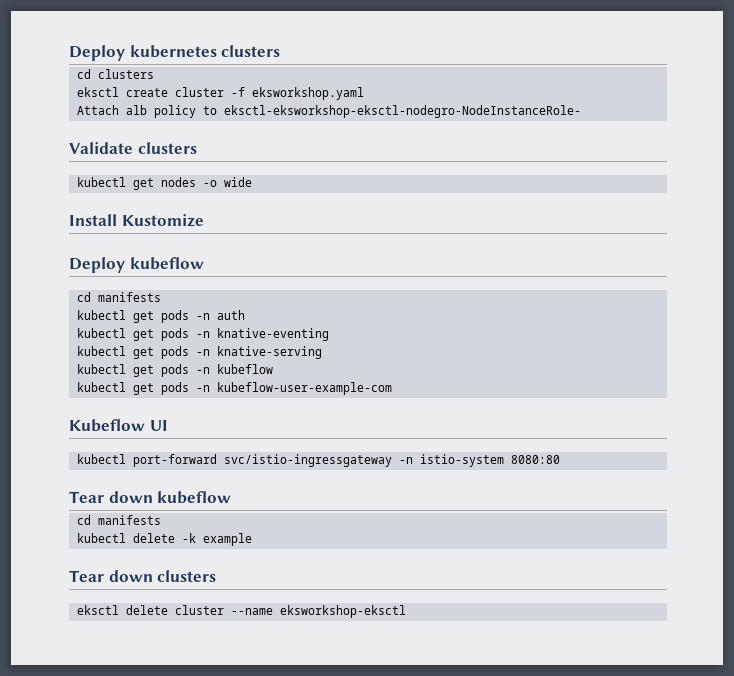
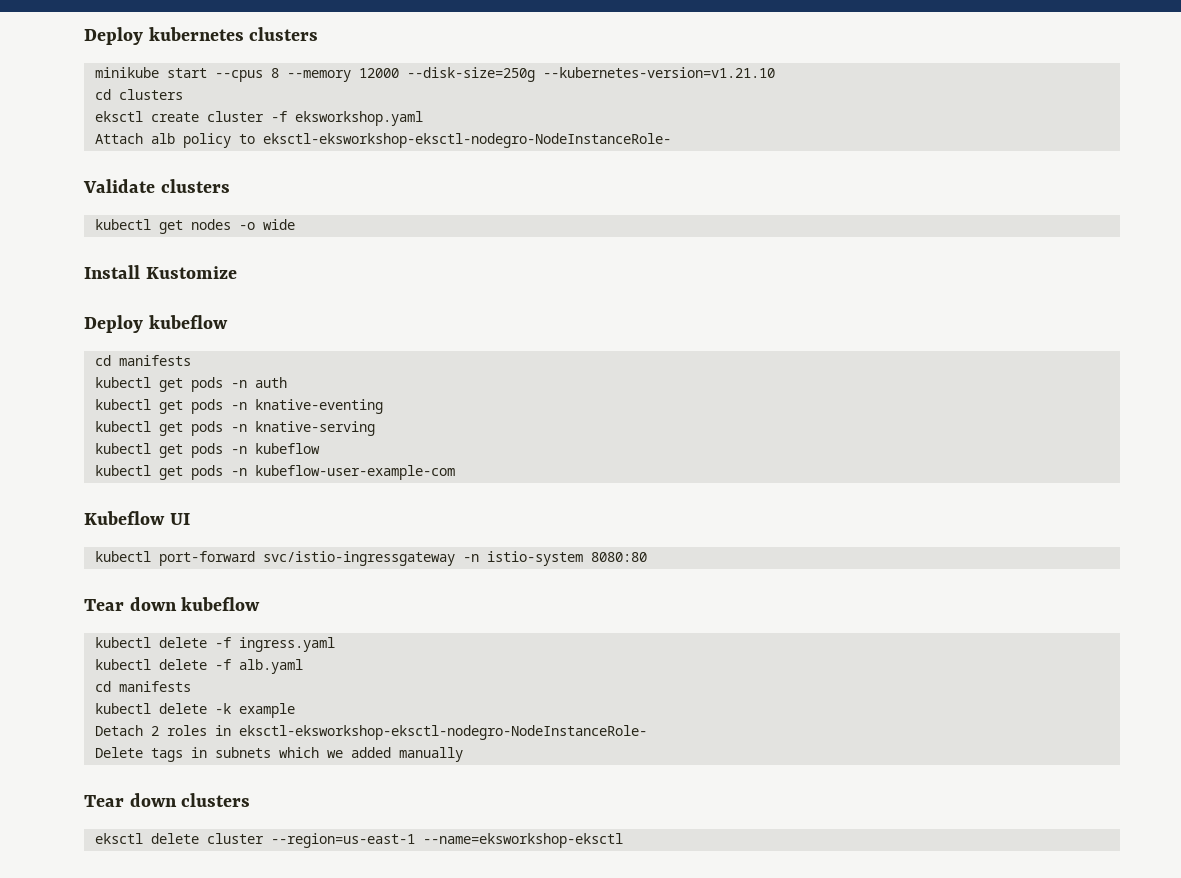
(281, 51) none -> [94,67,775,82] // minikube start --cpus 8 --memory 12000 --disk-size=250g --kubernetes-version=v1.21.10
(232, 497) none -> [94,637,335,652] [94,659,303,674] // kubectl delete -f ingress.yaml // kubectl delete -f alb.yaml
(252, 539) none -> [94,725,647,740] [94,747,463,762] // Detach 2 roles in eksctl-eksworkshop-eksctl-nodegro-NodeInstanceRole- // Delete tags in subnets which we added manually
[230,605,406,618] --name eksworkshop-eksctl -> [270,833,623,848] --region=us-east-1 --name=eksworkshop-eksctl

